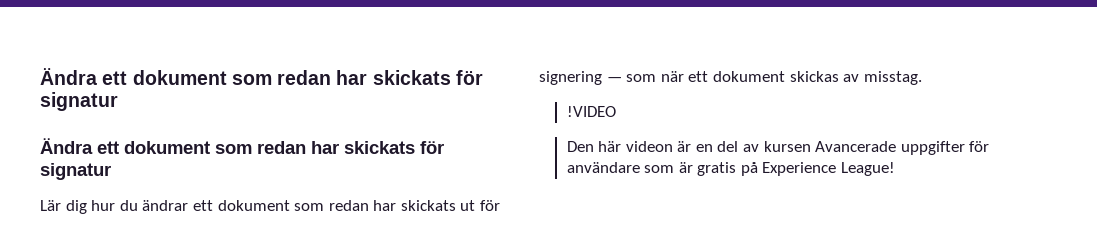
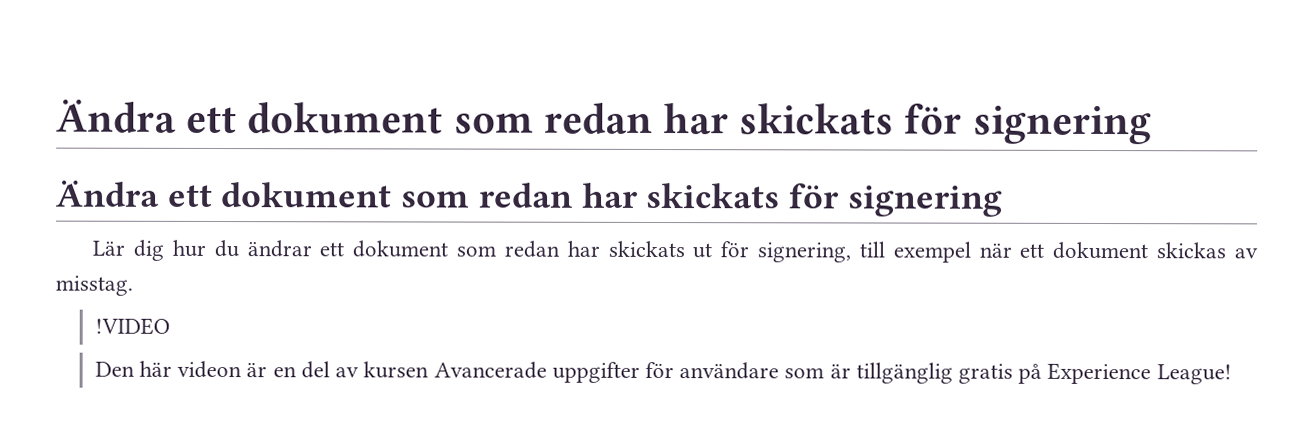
[40,68,483,85] [40,92,118,111] [40,138,444,154] [40,163,111,180] Ändra ett dokument som redan har skickats för signatur // Ändra ett dokument som redan har skickats för signatur -> [56,99,1152,145] [56,179,1003,217] Ändra ett dokument som redan har skickats för signering // Ändra ett dokument som redan har skickats för signering
[539,71,657,85] signering — som -> [757,241,971,263] signering, till exempel
(693, 167) none -> [855,362,953,384] tillgänglig

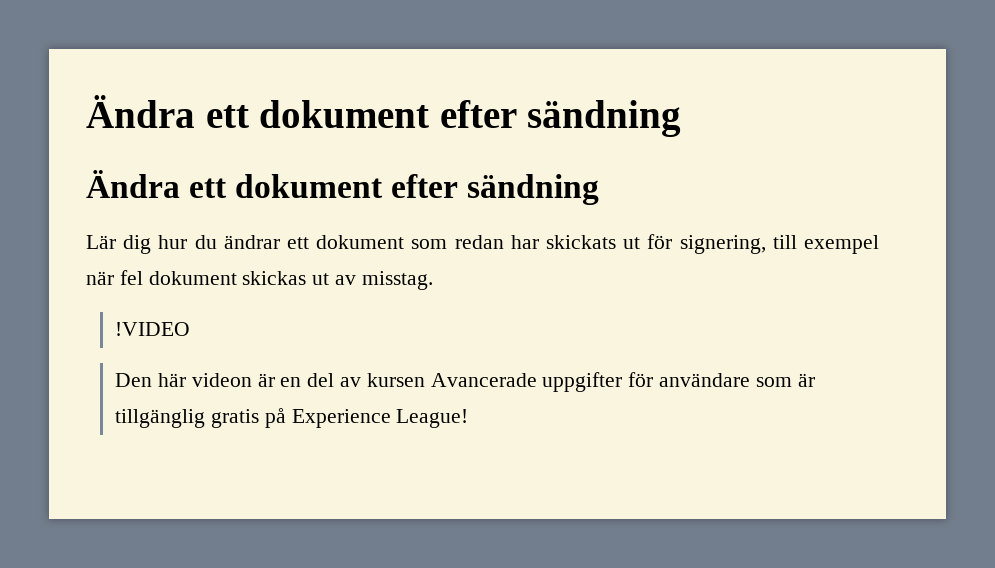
[56,99,1152,145] [56,179,1003,217] Ändra ett dokument som redan har skickats för signering // Ändra ett dokument som redan har skickats för signering -> [86,95,682,137] [86,170,600,205] Ändra ett dokument efter sändning // Ändra ett dokument efter sändning
[1019,243,1045,258] ett -> [119,270,143,285] fel
(1227, 250) none -> [312,273,330,285] ut

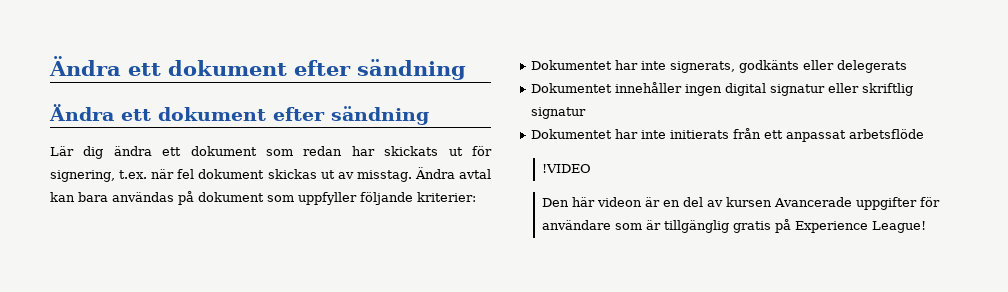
[158,235,280,249] hur du ändrar -> [113,146,152,156] ändra
[772,235,880,254] till exempel -> [119,170,148,179] t.ex.
(433, 280) none -> [414,167,492,179] [50,191,476,205] [531,60,908,73] [531,82,914,96] [531,107,587,119] [531,128,925,142] Ändra avtal kan bara användas på dokument som uppfyller följande kriterier: // Dokumentet har inte signerats, godkänts eller delegerats // Dokumentet innehåller ingen digital signatur eller skriftlig signatur // Dokumentet har inte initierats från ett anpassat arbetsflöde

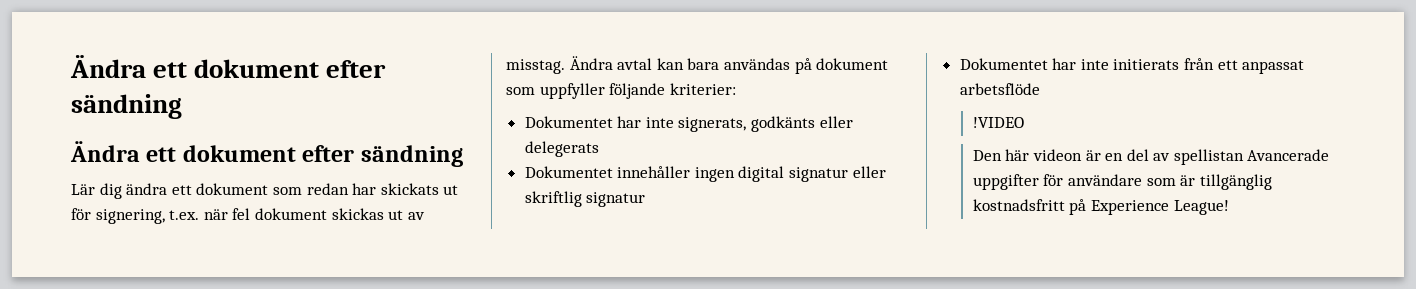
[726,197,773,207] kursen -> [1173,149,1244,165] spellistan
[733,221,772,233] gratis -> [972,199,1065,211] kostnadsfritt

